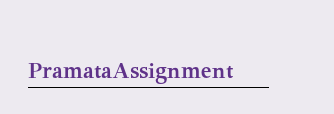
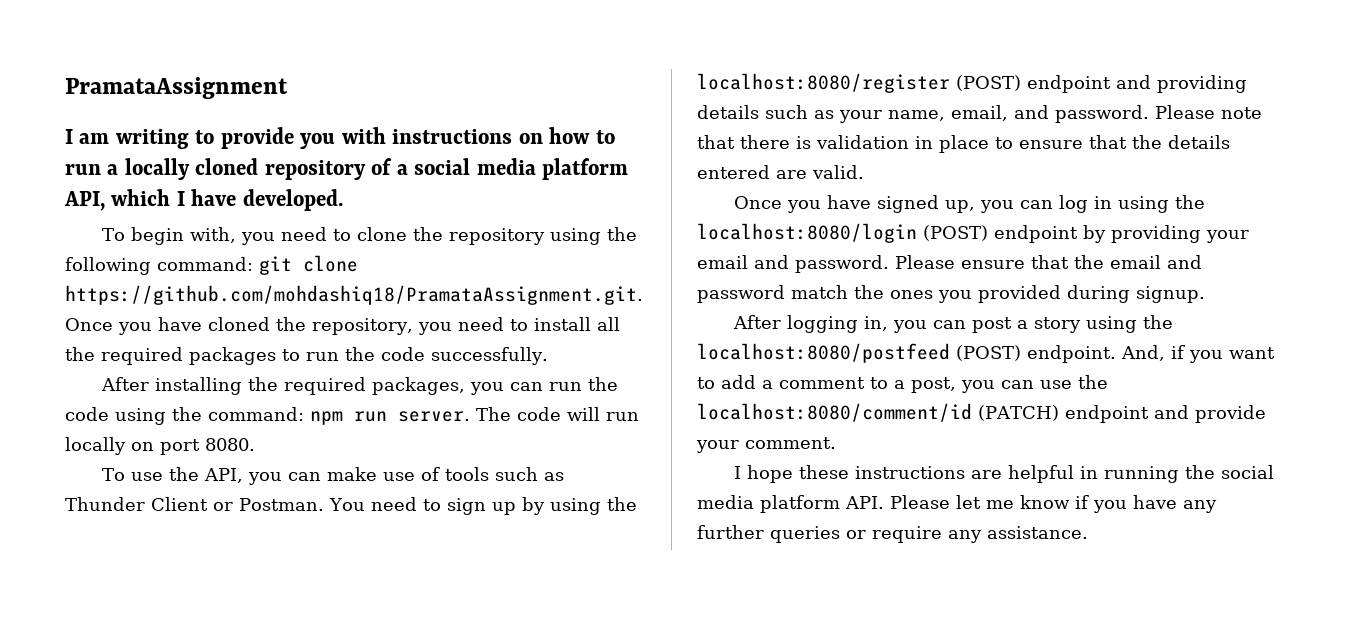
(234, 73) none -> [65,127,615,149] [65,158,629,180] [64,189,343,211] [102,227,638,245] [65,255,358,275] [65,285,643,305] [65,317,620,335] [65,347,548,365] [101,377,619,395] [65,407,639,425] [65,437,255,455] [102,467,565,485] [65,497,637,515] [697,73,1247,93] [697,105,1262,123] [697,135,1230,153] [697,165,864,179] [734,195,1206,213] [697,223,1249,243] [697,255,1202,273] [697,285,1205,303] [733,315,1174,333] [697,343,1275,363] [697,375,1108,393] [697,403,1266,423] [696,437,836,453] [734,465,1275,483] [697,495,1217,513] [697,525,1088,543] // I am writing to provide you with instructions on how to run a locally cloned repository of a social media platform API, which I have developed. // To begin with, you need to clone the repository using the following command: git clone https://github.com/mohdashiq18/PramataAssignment.git. Once you have cloned the repository, you need to install all the required packages to run the code successfully. // After installing the required packages, you can run the code using the command: npm run server. The code will run locally on port 8080. // To use the API, you can make use of tools such as Thunder Client or Postman. You need to sign up by using the localhost:8080/register (POST) endpoint and providing details such as your name, email, and password. Please note that there is validation in place to ensure that the details entered are valid. // Once you have signed up, you can log in using the localhost:8080/login (POST) endpoint by providing your email and password. Please ensure that the email and password match the ones you provided during signup. // After logging in, you can post a story using the localhost:8080/postfeed (POST) endpoint. And, if you want to add a comment to a post, you can use the localhost:8080/comment/id (PATCH) endpoint and provide your comment. // I hope these instructions are helpful in running the social media platform API. Please let me know if you have any further queries or require any assistance.

